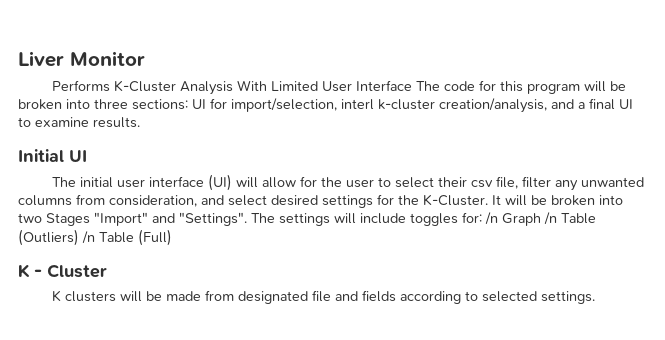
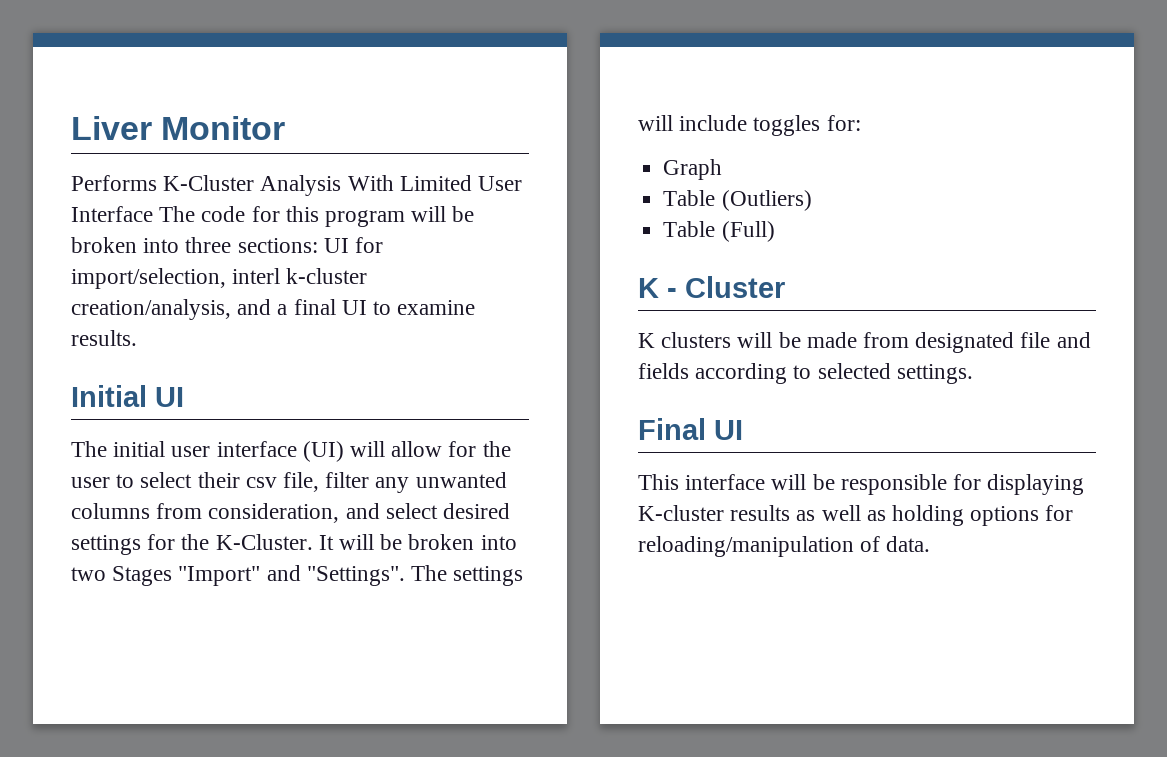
[485,212,498,225] /n -> (861, 123) //
[544,212,557,225] /n -> (723, 169) //
[82,231,95,244] /n -> (812, 200) //
(596, 297) none -> [638,418,743,440] [638,474,1085,495] [638,505,1074,526] [638,536,931,557] // Final UI // This interface will be responsible for displaying K-cluster results as well as holding options for reloading/manipulation of data.

